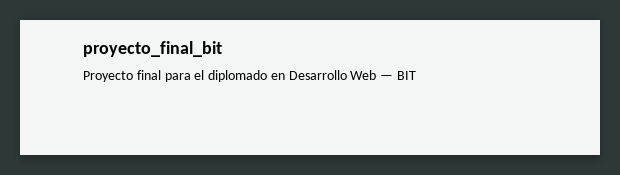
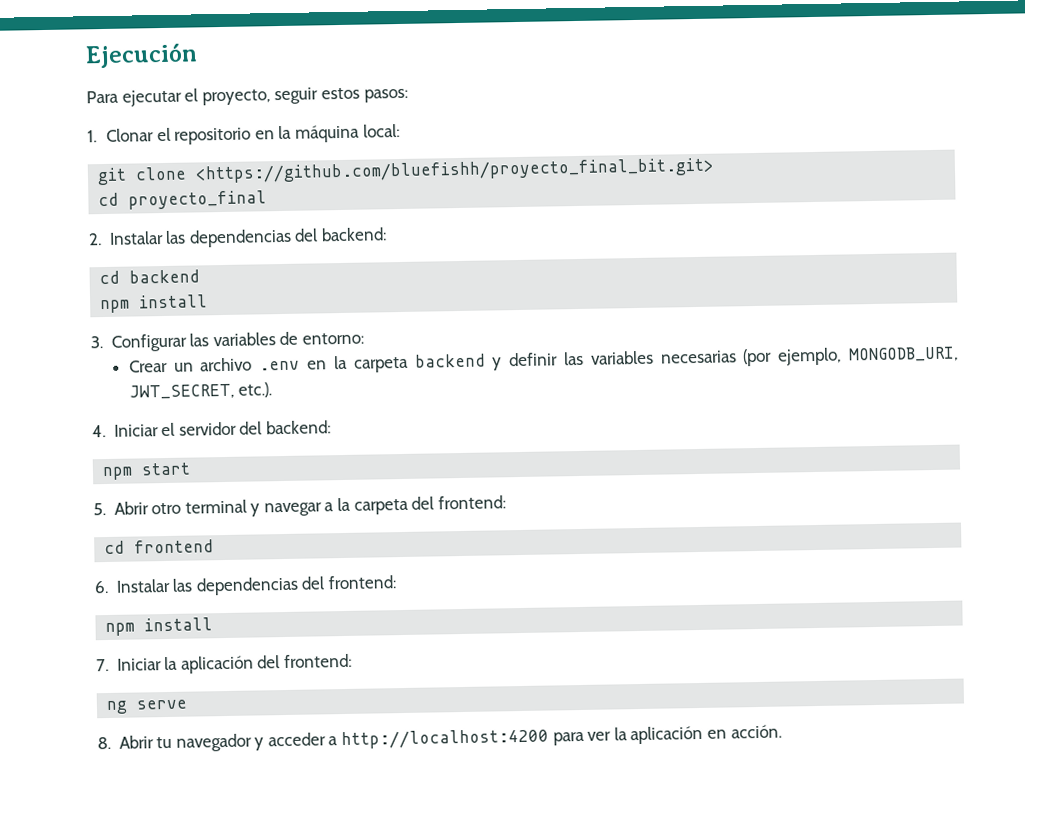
[83,41,222,57] [83,70,417,82] proyecto_final_bit // Proyecto final para el diplomado en Desarrollo Web — BIT -> [85,42,198,69] [86,87,408,107] [87,123,400,145] [97,157,716,186] [98,190,268,210] [88,227,387,248] [99,269,201,285] [100,294,209,314] [90,331,364,352] [128,346,959,373] [128,382,273,400] [92,420,331,438] [102,462,192,481] [93,495,506,517] [104,539,215,555] [94,575,396,596] [105,617,214,637] [96,653,352,674] [106,699,188,715] [97,724,782,752] Ejecución // Para ejecutar el proyecto, seguir estos pasos: // 1. Clonar el repositorio en la máquina local: // git clone <https://github.com/bluefishh/proyecto_final_bit.git> // cd proyecto_final // 2. Instalar las dependencias del backend: // cd backend // npm install // 3. Configurar las variables de entorno: // Crear un archivo .env en la carpeta backend y definir las variables necesarias (por ejemplo, MONGODB_URI, JWT_SECRET, etc.). // 4. Iniciar el servidor del backend: // npm start // 5. Abrir otro terminal y navegar a la carpeta del frontend: // cd frontend // 6. Instalar las dependencias del frontend: // npm install // 7. Iniciar la aplicación del frontend: // ng serve // 8. Abrir tu navegador y acceder a http://localhost:4200 para ver la aplicación en acción.

